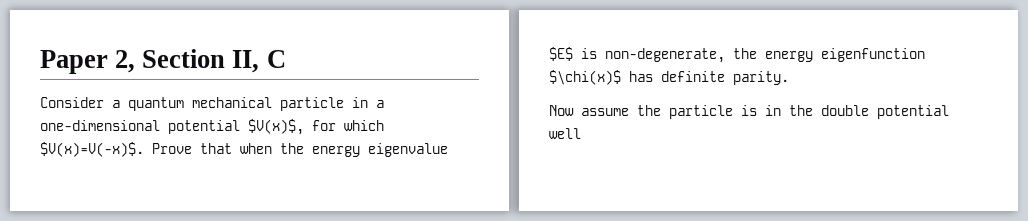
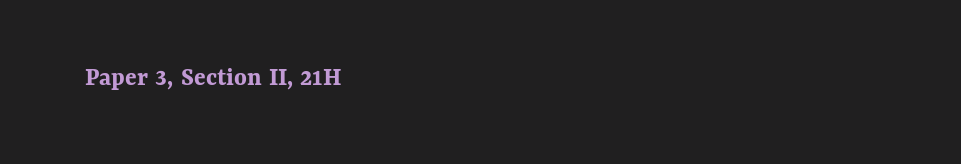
[115,50,136,73] 2, -> [155,70,174,90] 3,
[266,50,286,68] [40,97,384,111] [40,119,384,135] [40,142,448,157] [549,47,925,63] [549,70,789,85] [549,105,949,119] [549,128,581,139] C // Consider a quantum mechanical particle in a one-dimensional potential $V(x)$, for which $V(x)=V(-x)$. Prove that when the energy eigenvalue $E$ is non-degenerate, the energy eigenfunction $\chi(x)$ has definite parity. // Now assume the particle is in the double potential well -> [300,69,343,85] 21H

